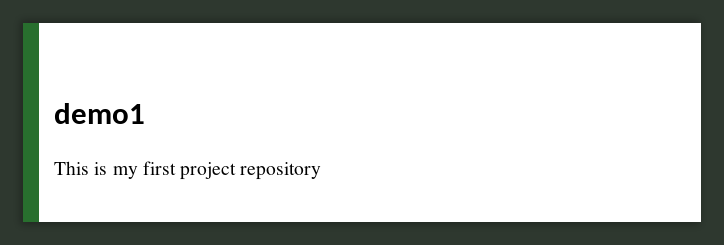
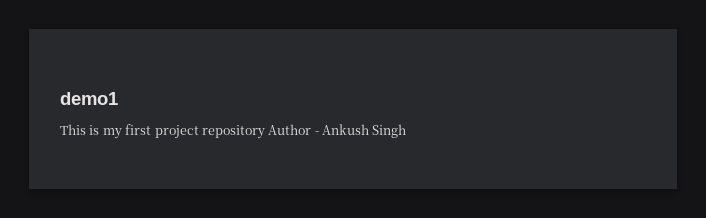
(322, 171) none -> [268,124,407,138] Author - Ankush Singh

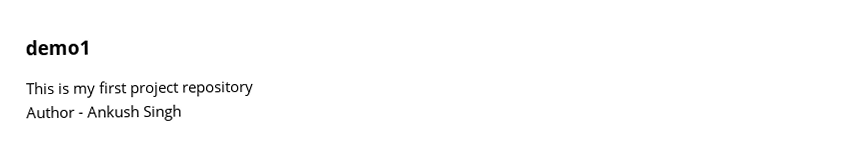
(265, 132) none -> (255, 88) //

